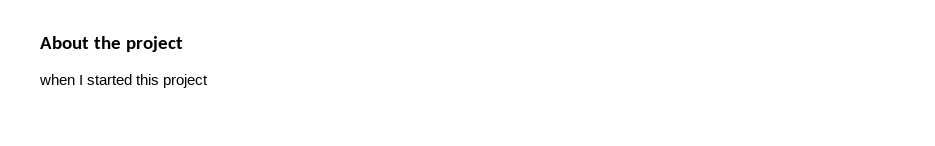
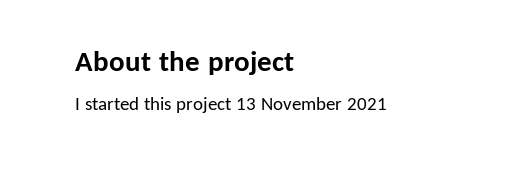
[39,74,75,85] when -> (294, 63) none
(209, 81) none -> [235,97,387,110] 13 November 2021

